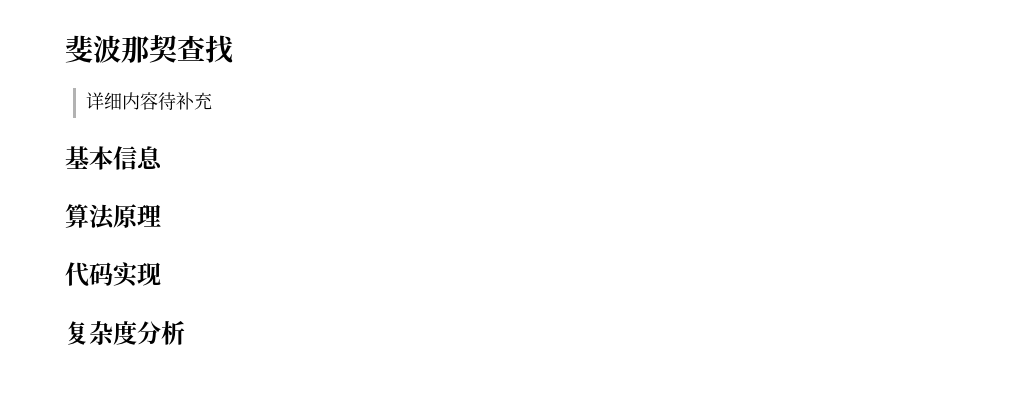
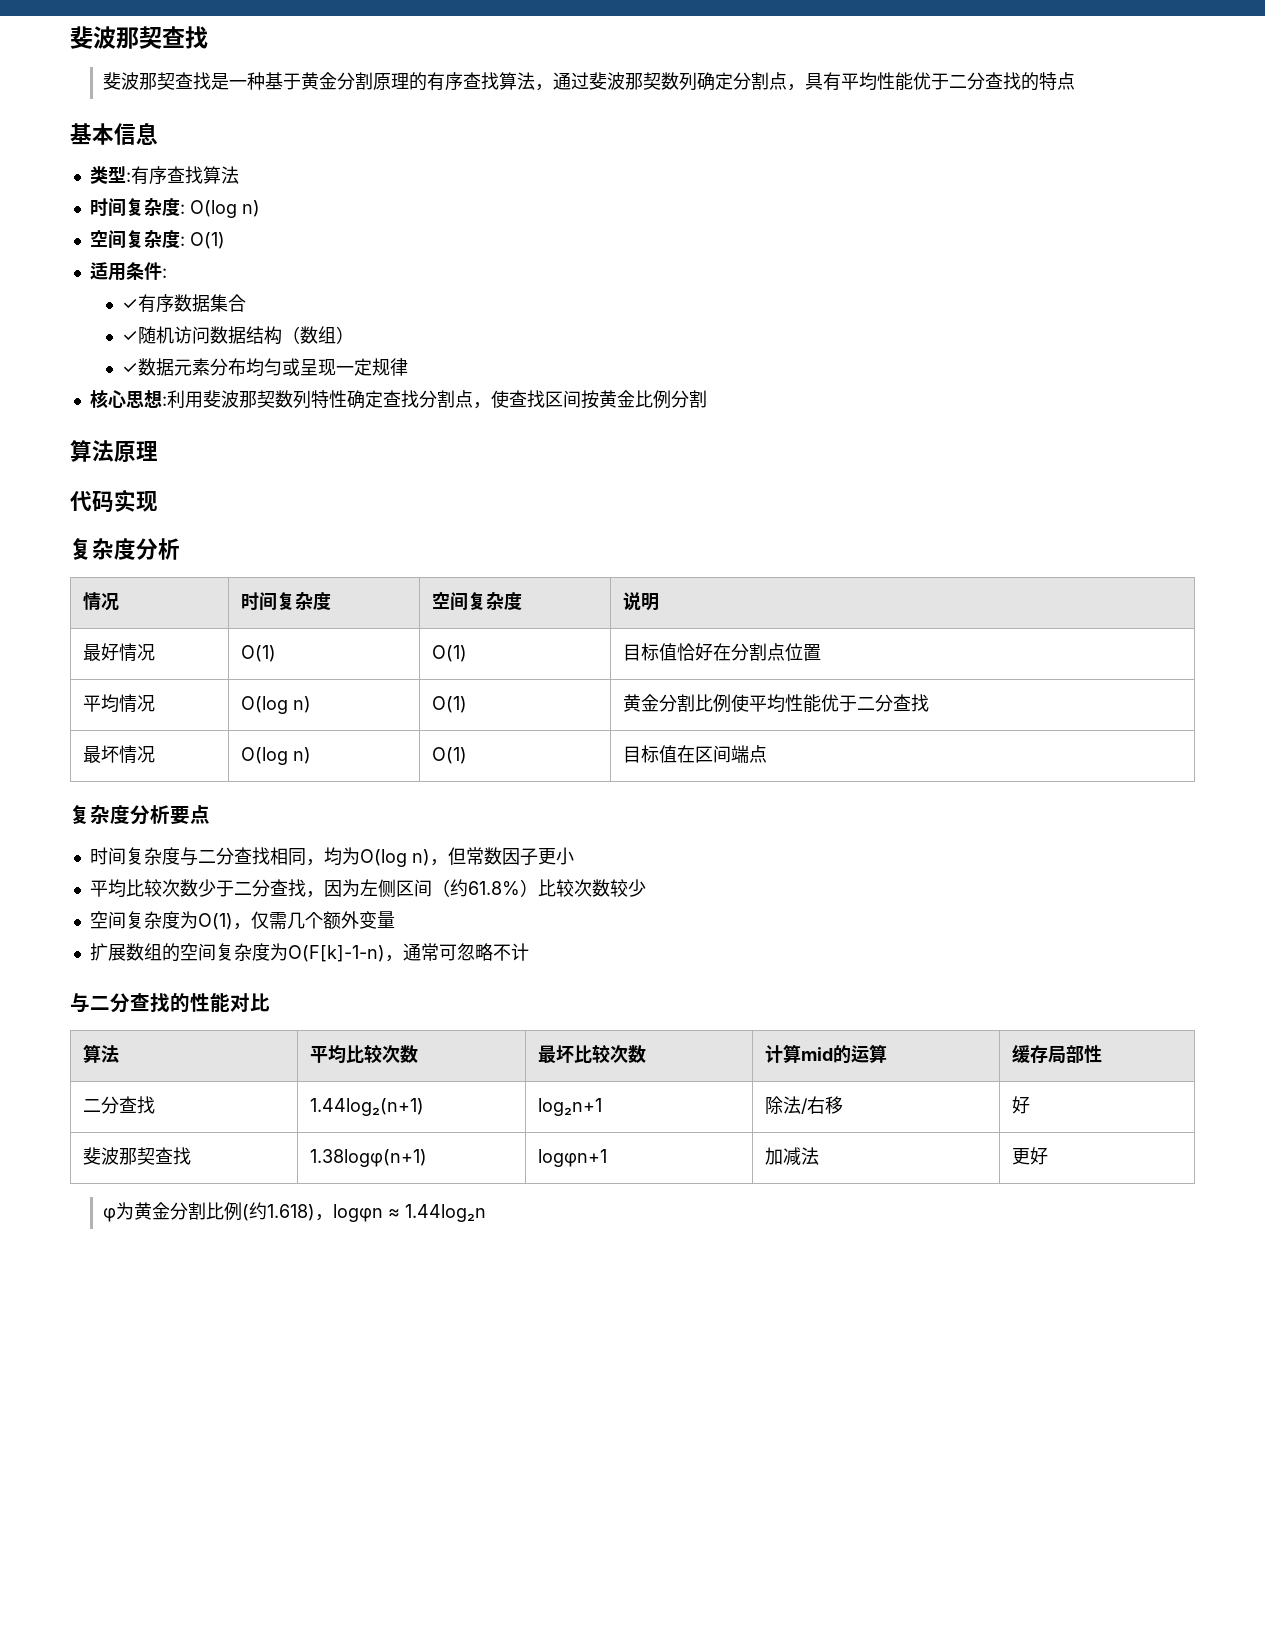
[85,92,212,110] [65,146,163,170] 详细内容待补充 // 基本信息 -> [102,72,1075,91] [70,122,158,145] [89,166,239,185] [89,198,260,218] [89,230,225,249] [89,262,167,281] [122,294,247,313] [122,326,355,345] [122,358,409,377] [89,390,707,409] 斐波那契查找是一种基于黄金分割原理的有序查找算法，通过斐波那契数列确定分割点，具有平均性能优于二分查找的特点 // 基本信息 // 类型:有序查找算法 // 时间复杂度: O(log n) // 空间复杂度: O(1) // 适用条件: // ✓有序数据集合 // ✓随机访问数据结构（数组） // ✓数据元素分布均匀或呈现一定规律 // 核心思想:利用斐波那契数列特性确定查找分割点，使查找区间按黄金比例分割
(185, 332) none -> [82,592,119,611] [240,592,331,611] [431,592,522,610] [622,592,659,611] [82,643,155,662] [240,645,276,662] [431,645,467,662] [622,643,821,661] [82,694,155,713] [240,696,311,714] [431,696,467,713] [622,694,929,713] [82,745,155,764] [240,747,311,765] [431,747,467,764] [622,745,767,763] [70,805,210,825] [89,847,574,867] [89,879,646,898] [89,911,395,930] [89,943,529,962] [70,993,270,1013] [82,1044,119,1063] [309,1044,418,1064] [537,1044,646,1063] [764,1044,887,1064] [1011,1045,1102,1064] [82,1096,155,1114] [309,1098,424,1116] [537,1098,602,1116] [764,1096,843,1114] [1011,1096,1030,1114] [82,1147,191,1165] [309,1149,427,1167] [537,1149,607,1167] [764,1147,819,1165] [1011,1147,1048,1165] [102,1202,486,1222] // 情况 | 时间复杂度 | 空间复杂度 | 说明 // 最好情况 | O(1) | O(1) | 目标值恰好在分割点位置 // 平均情况 | O(log n) | O(1) | 黄金分割比例使平均性能优于二分查找 // 最坏情况 | O(log n) | O(1) | 目标值在区间端点 // 复杂度分析要点 // 时间复杂度与二分查找相同，均为O(log n)，但常数因子更小 // 平均比较次数少于二分查找，因为左侧区间（约61.8%）比较次数较少 // 空间复杂度为O(1)，仅需几个额外变量 // 扩展数组的空间复杂度为O(F[k]-1-n)，通常可忽略不计 // 与二分查找的性能对比 // 算法 | 平均比较次数 | 最坏比较次数 | 计算mid的运算 | 缓存局部性 // 二分查找 | 1.44log₂(n+1) | log₂n+1 | 除法/右移 | 好 // 斐波那契查找 | 1.38logφ(n+1) | logφn+1 | 加减法 | 更好 // φ为黄金分割比例(约1.618)，logφn ≈ 1.44log₂n

